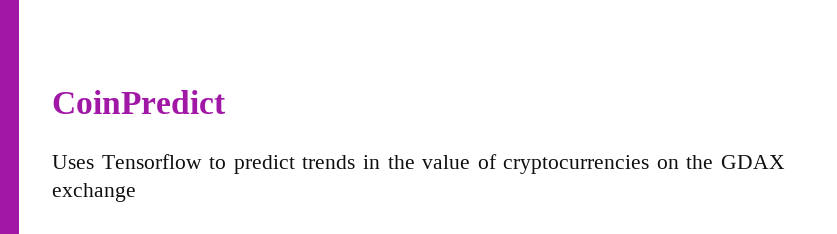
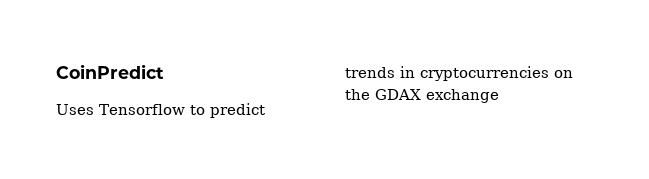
[387,154,497,169] the value of -> (415, 72) none

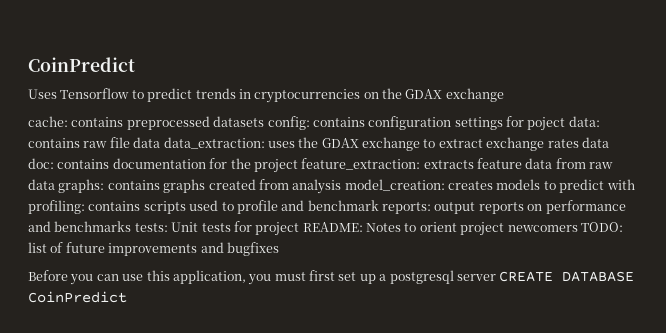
(499, 96) none -> [28,116,600,131] [28,137,609,151] [28,158,614,173] [28,179,635,194] [28,200,626,214] [28,221,623,236] [28,242,279,256] [28,270,635,285] [28,291,127,303] // cache: contains preprocessed datasets config: contains configuration settings for poject data: contains raw file data data_extraction: uses the GDAX exchange to extract exchange rates data doc: contains documentation for the project feature_extraction: extracts feature data from raw data graphs: contains graphs created from analysis model_creation: creates models to predict with profiling: contains scripts used to profile and benchmark reports: output reports on performance and benchmarks tests: Unit tests for project README: Notes to orient project newcomers TODO: list of future improvements and bugfixes // Before you can use this application, you must first set up a postgresql server CREATE DATABASE CoinPredict

